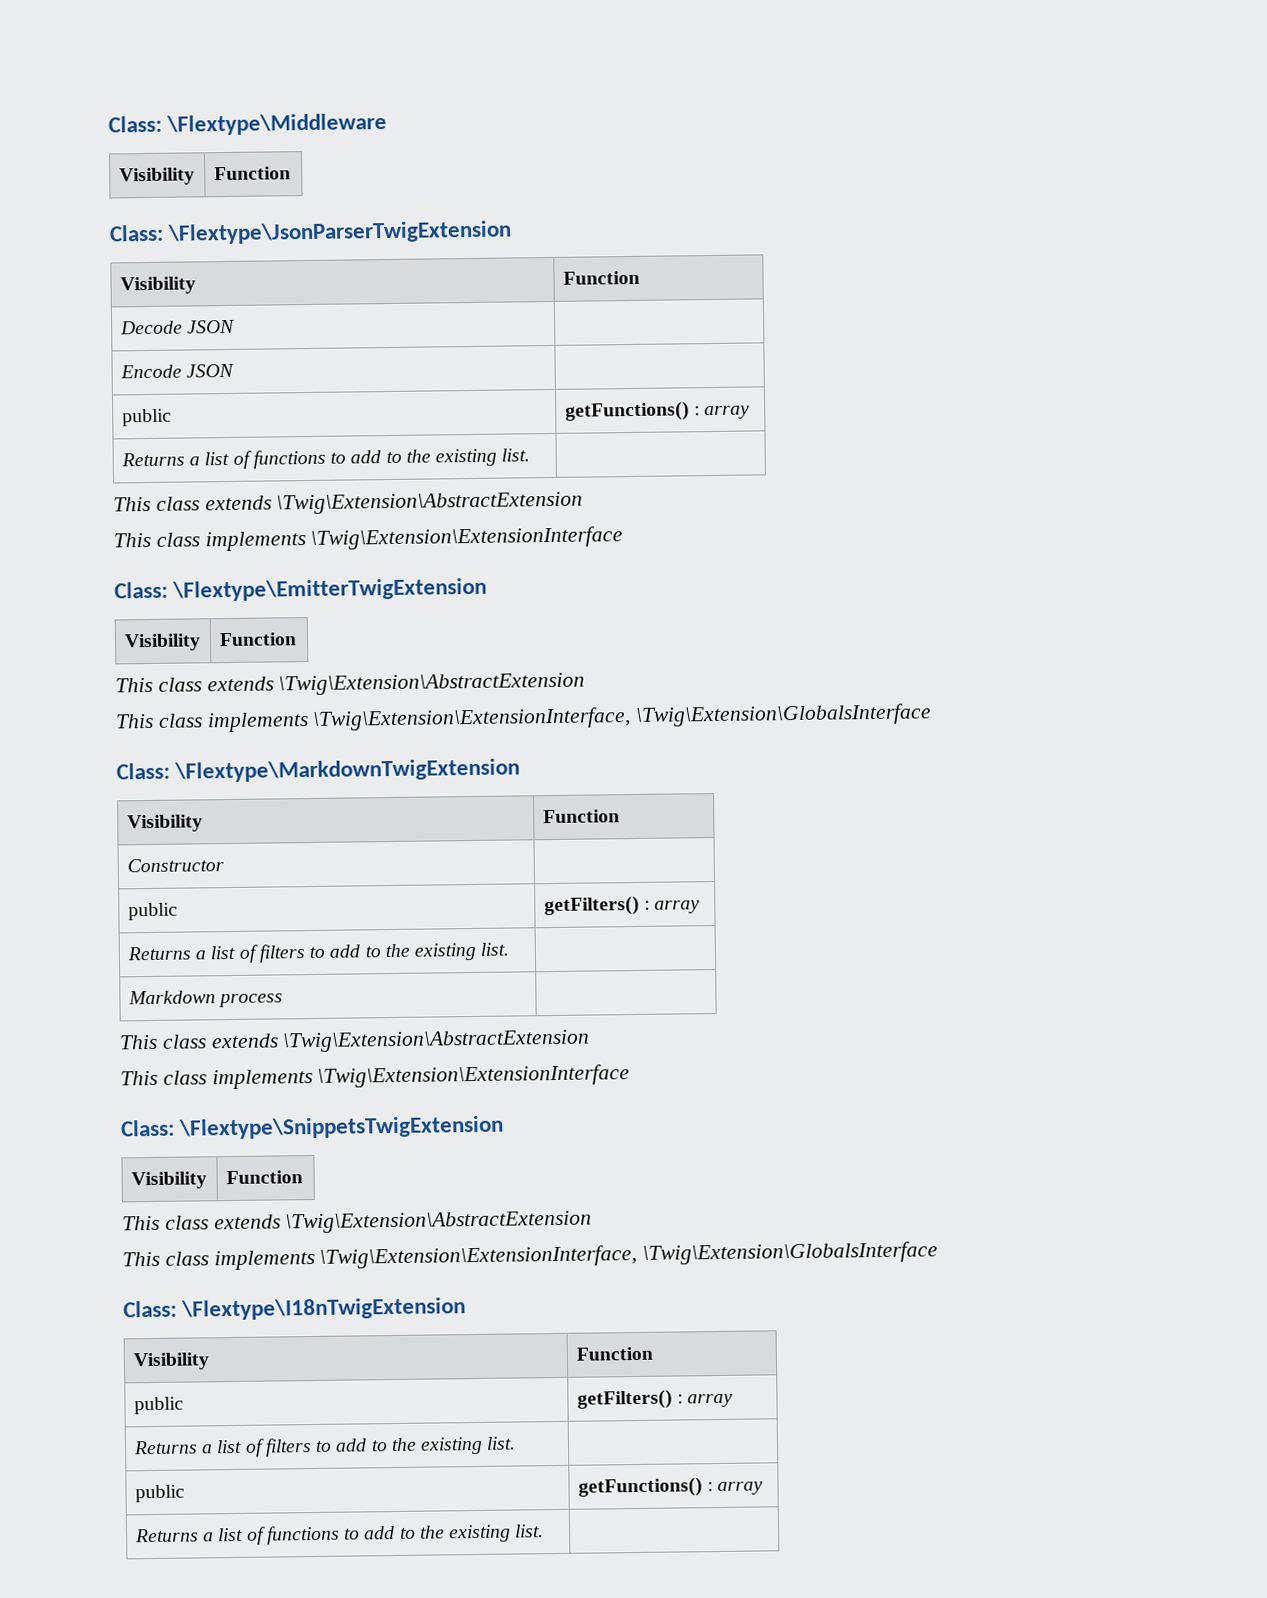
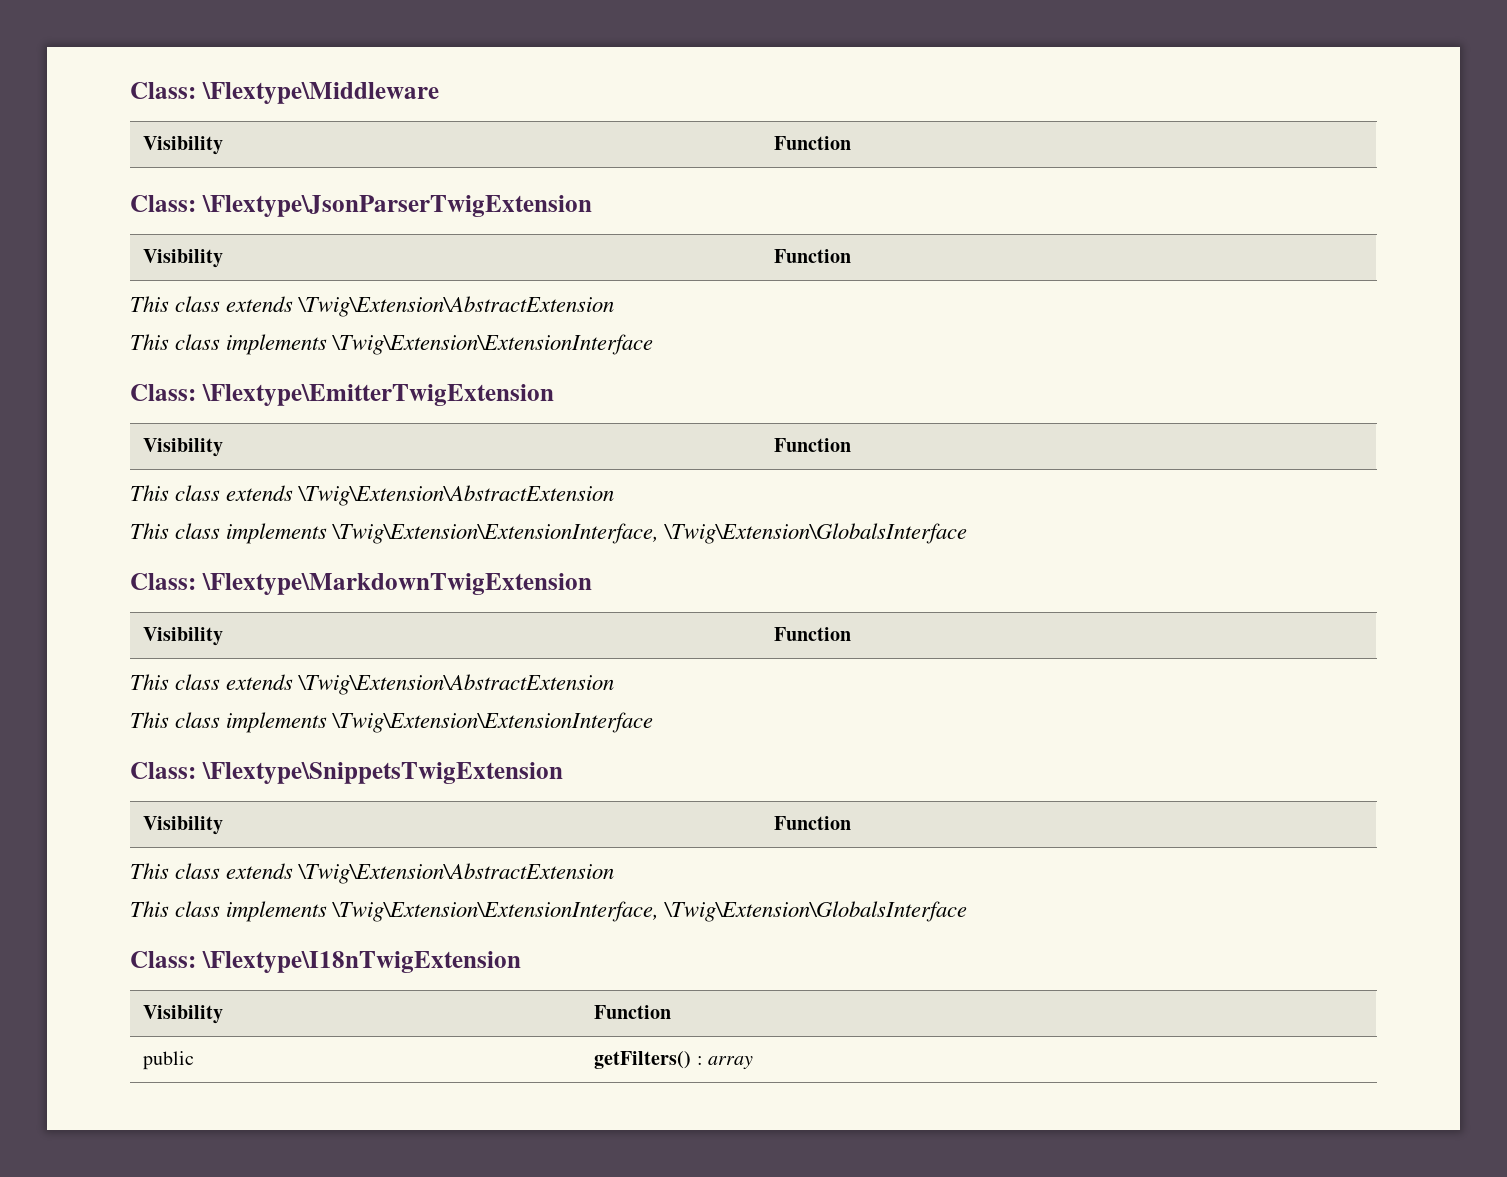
[119,319,236,335] [119,363,235,379] [121,408,172,427] [564,401,751,422] [120,448,531,469] // Decode JSON | // Encode JSON | // public | getFunctions() : array // Returns a list of functions to add to the existing list. | -> (852, 256) none
[126,858,224,873] [127,902,178,921] [543,895,701,917] [126,942,510,963] [127,990,284,1008] // Constructor | // public | getFilters() : array // Returns a list of filters to add to the existing list. | // Markdown process | -> (852, 634) none
[132,1436,517,1457] [134,1484,185,1503] [577,1477,764,1498] [134,1524,545,1545] // Returns a list of filters to add to the existing list. | // public | getFunctions() : array // Returns a list of functions to add to the existing list. | -> (754, 1063) none

